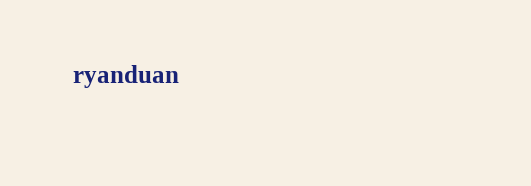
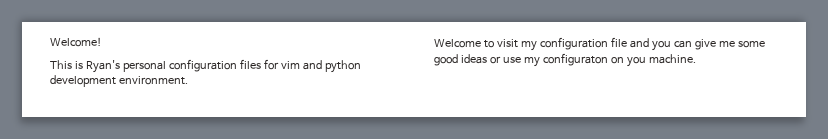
[73,65,179,88] ryanduan -> [50,37,102,47] [50,59,361,73] [50,75,188,87] [434,37,765,51] [434,53,696,67] Welcome! // This is Ryan's personal configuration files for vim and python development environment. // Welcome to visit my configuration file and you can give me some good ideas or use my configuraton on you machine.

